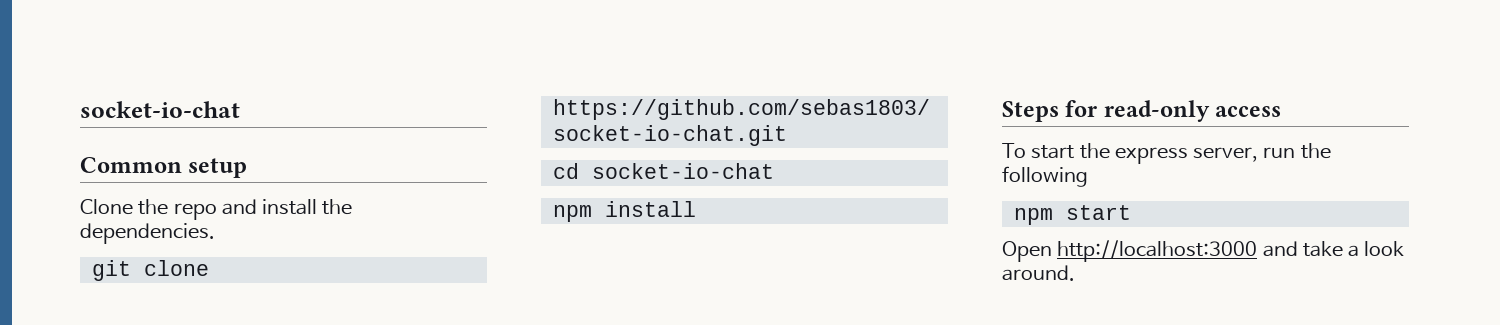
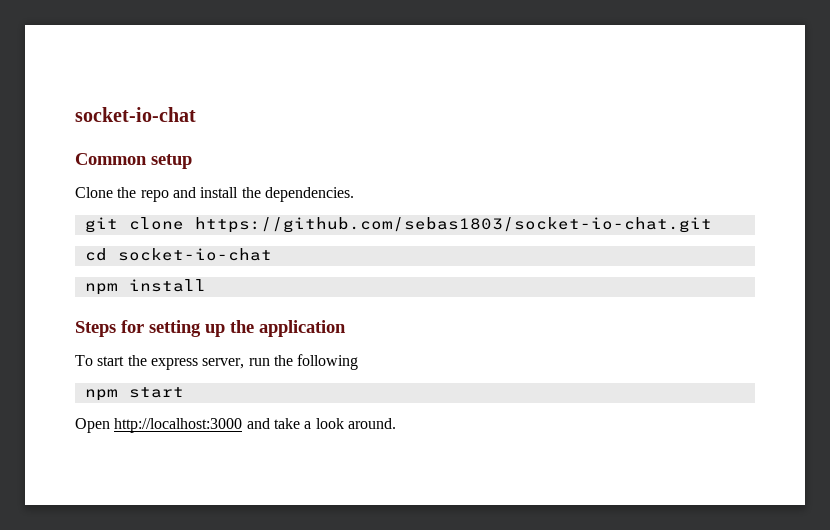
[1103,100,1282,122] read-only access -> [149,320,346,337] setting up the application

